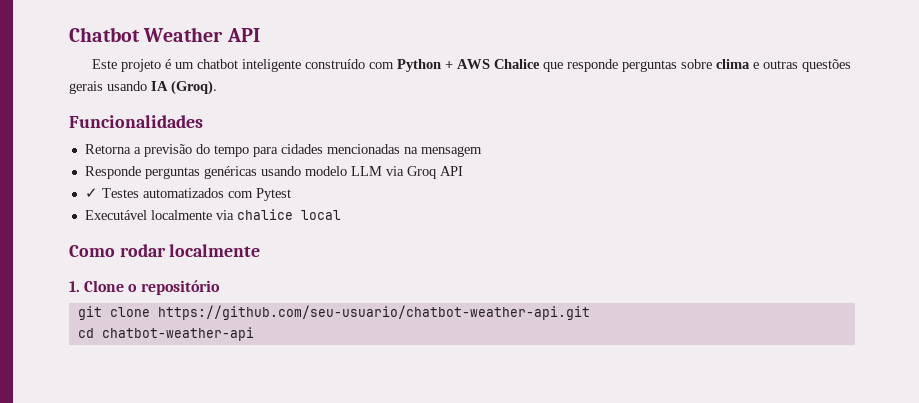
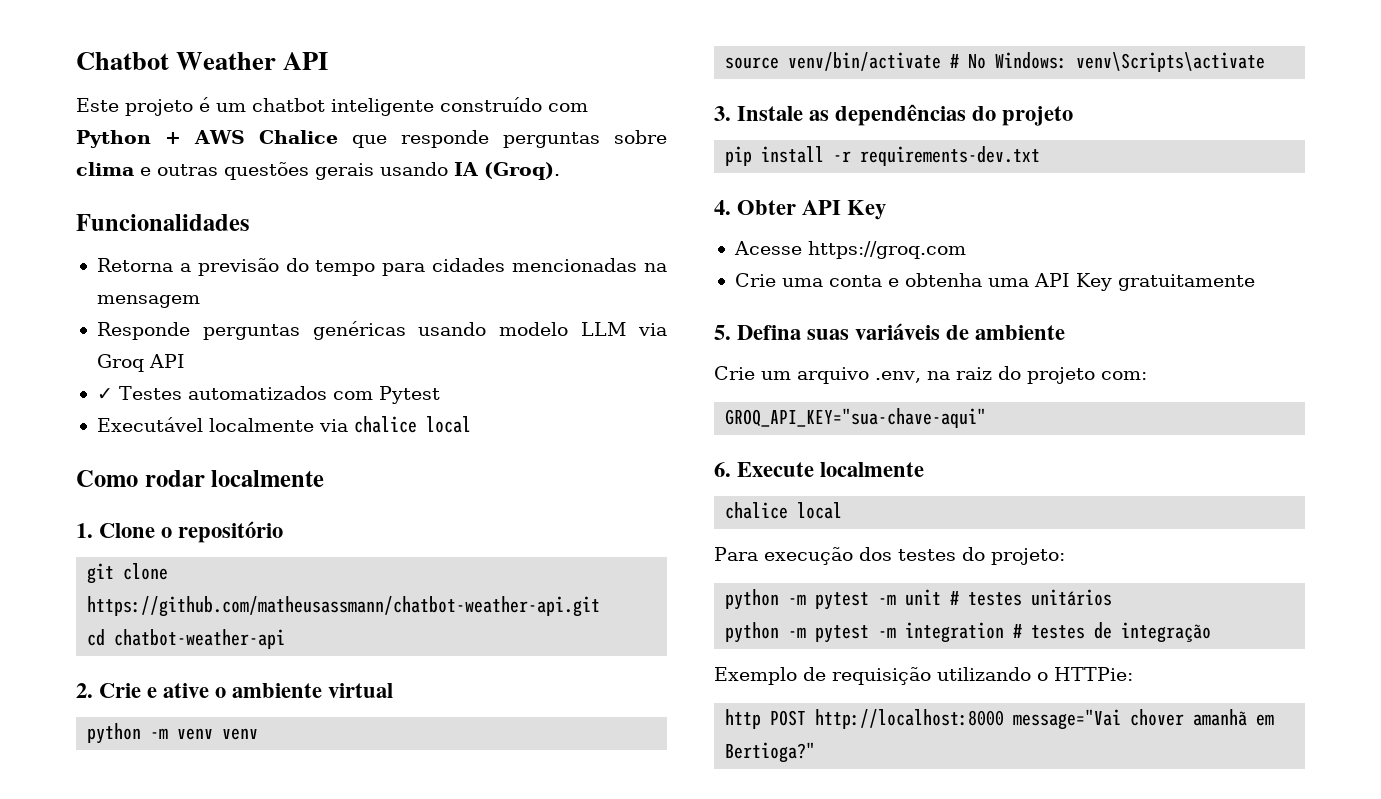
[157,305,590,320] https://github.com/seu-usuario/chatbot-weather-api.git -> [87,596,601,617] https://github.com/matheusassmann/chatbot-weather-api.git
(254, 334) none -> [76,683,394,698] [87,723,259,744] [725,52,1266,72] [714,104,1074,126] [725,146,1041,166] [714,200,887,220] [733,241,966,259] [734,273,1255,291] [714,323,1066,340] [714,366,1147,384] [725,408,987,428] [714,462,925,477] [725,502,843,519] [714,547,1065,565] [725,589,1113,610] [725,622,1212,643] [714,667,1133,685] [725,709,1275,730] [725,742,816,763] // 2. Crie e ative o ambiente virtual // python -m venv venv // source venv/bin/activate # No Windows: venv\Scripts\activate // 3. Instale as dependências do projeto // pip install -r requirements-dev.txt // 4. Obter API Key // Acesse https://groq.com // Crie uma conta e obtenha uma API Key gratuitamente // 5. Defina suas variáveis de ambiente // Crie um arquivo .env, na raiz do projeto com: // GROQ_API_KEY="sua-chave-aqui" // 6. Execute localmente // chalice local // Para execução dos testes do projeto: // python -m pytest -m unit # testes unitários // python -m pytest -m integration # testes de integração // Exemplo de requisição utilizando o HTTPie: // http POST http://localhost:8000 message="Vai chover amanhã em Bertioga?"

